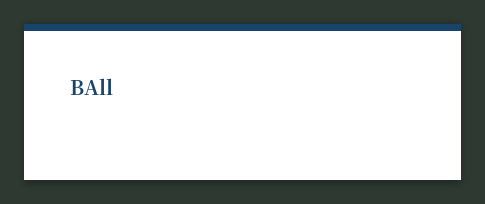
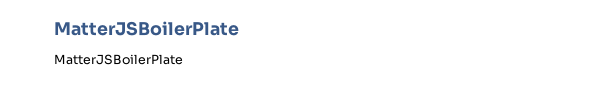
[70,78,113,95] BAll -> [54,21,239,36] [54,54,183,65] MatterJSBoilerPlate // MatterJSBoilerPlate

